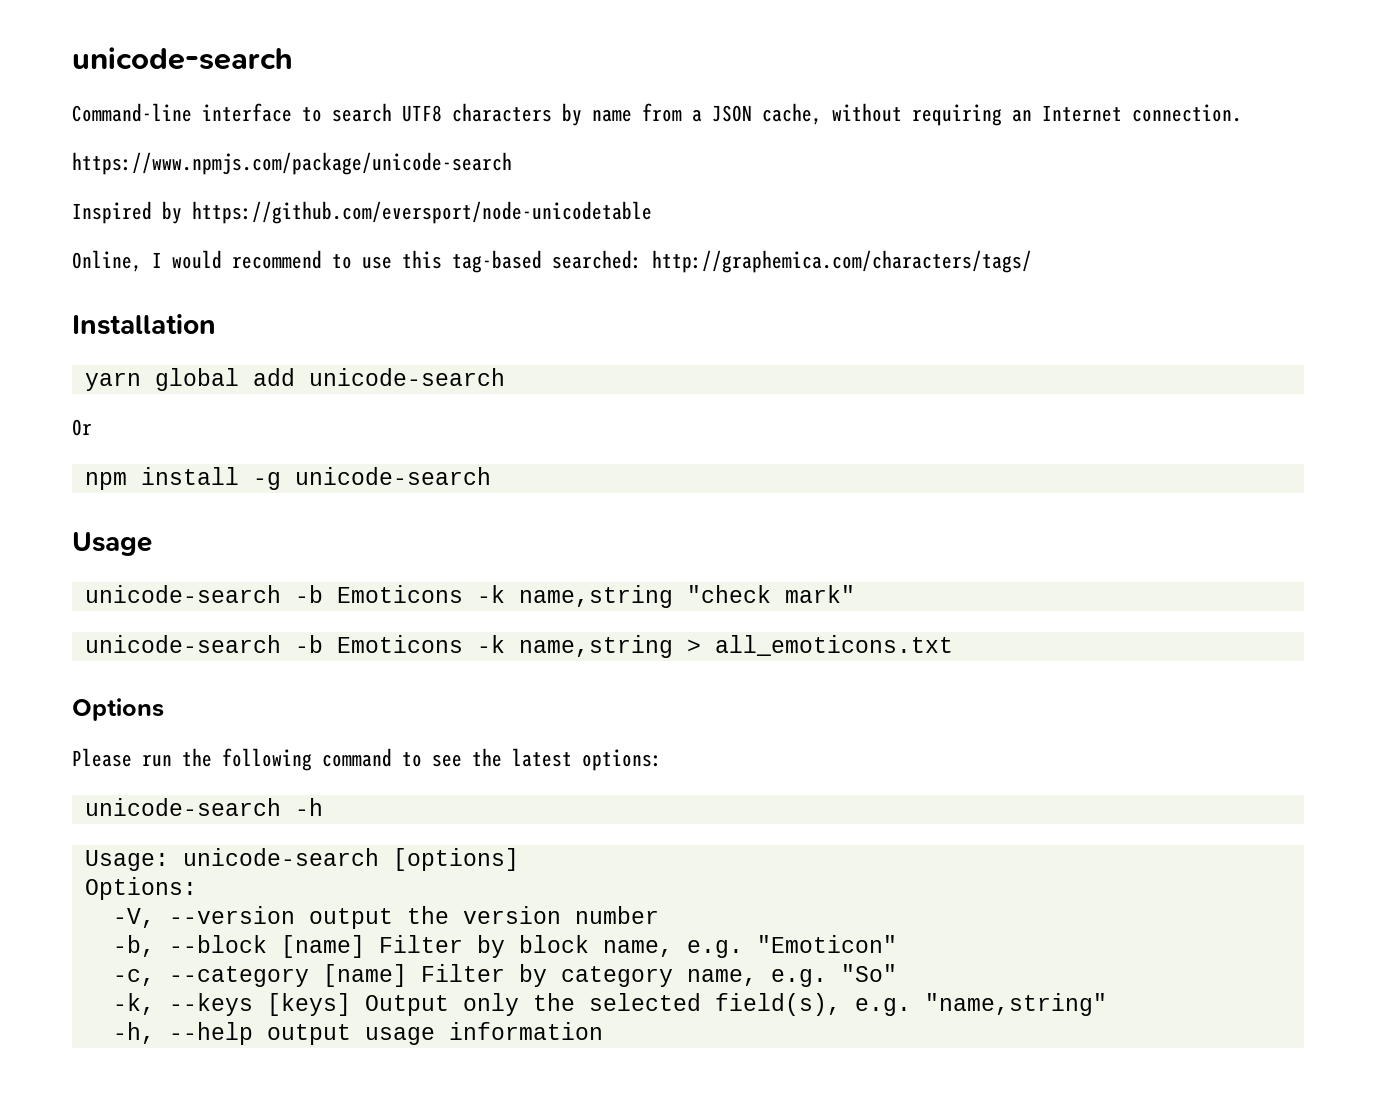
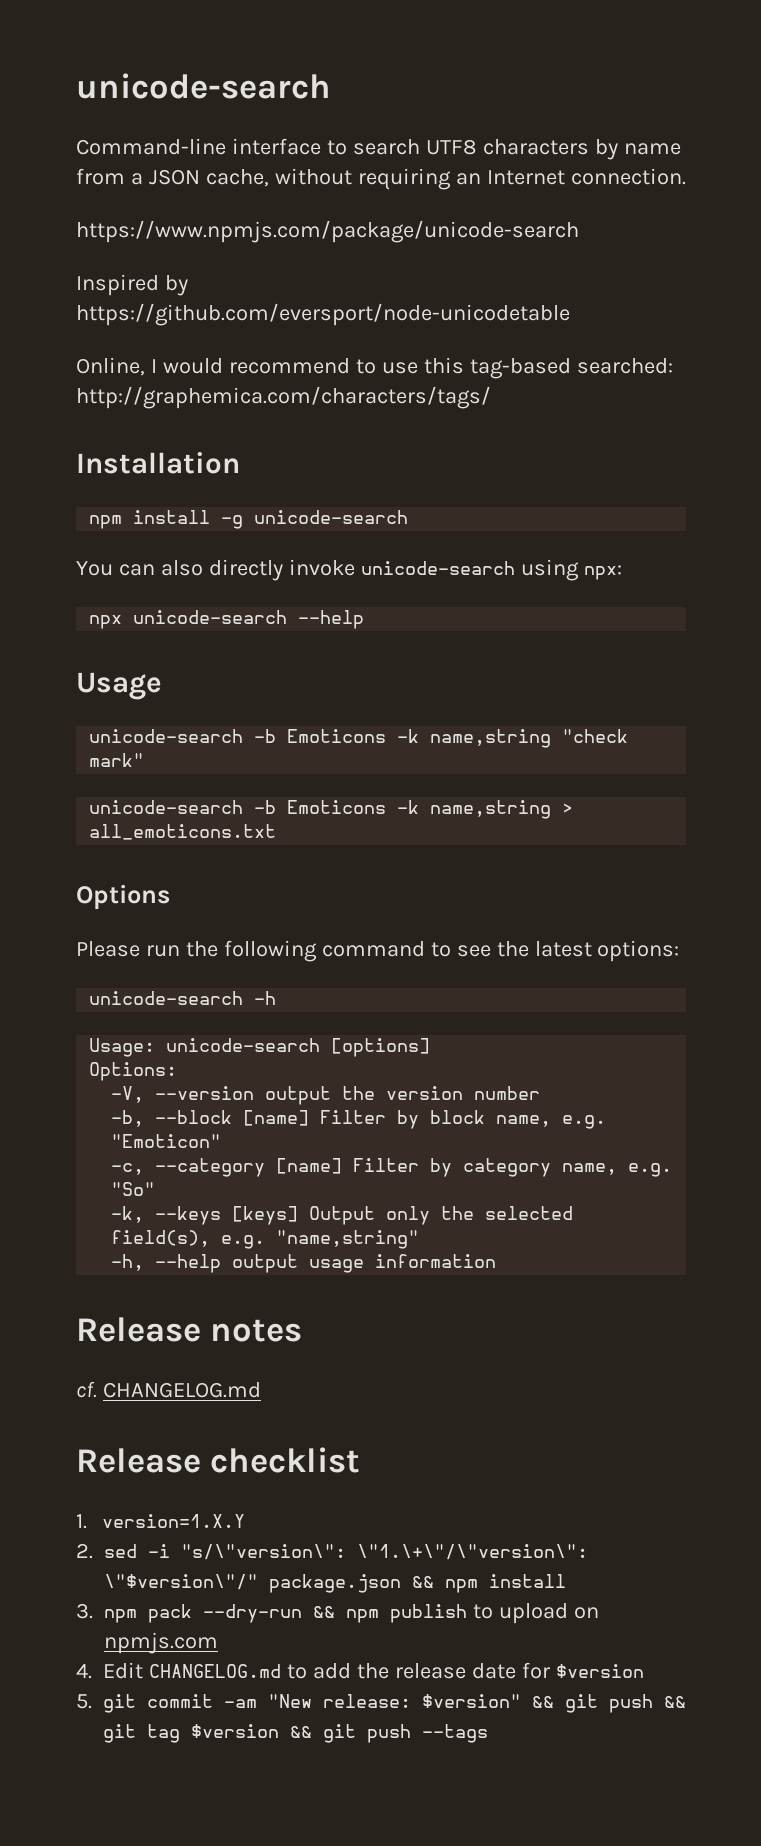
[84,368,505,391] [72,419,92,436] // yarn global add unicode-search // Or -> (240, 463) none
(491, 476) none -> [76,559,622,581] [89,610,365,629] // You can also directly invoke unicode-search using npx: // npx unicode-search --help
(603, 1031) none -> [76,1317,303,1342] [76,1381,261,1398] [76,1447,361,1473] [76,1514,245,1529] [76,1543,588,1560] [104,1574,566,1593] [76,1603,599,1624] [104,1632,218,1654] [76,1662,644,1679] [76,1694,686,1713] [103,1724,488,1743] // Release notes // cf. CHANGELOG.md // Release checklist // 1. version=1.X.Y // 2. sed -i "s/\"version\": \"1.\+\"/\"version\": \"$version\"/" package.json && npm install // 3. npm pack --dry-run && npm publish to upload on npmjs.com // 4. Edit CHANGELOG.md to add the release date for $version // 5. git commit -am "New release: $version" && git push && git tag $version && git push --tags

